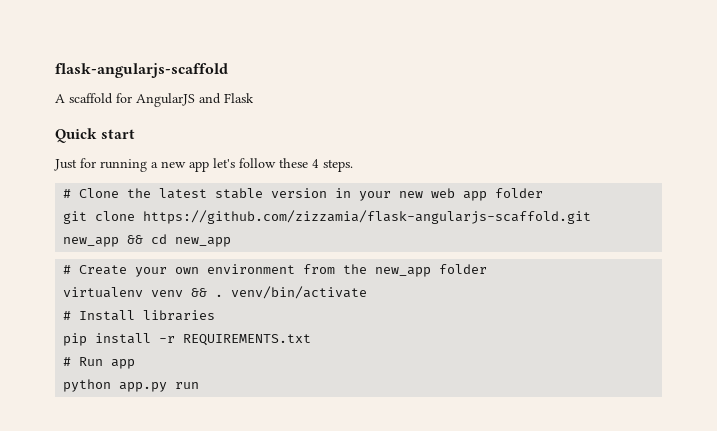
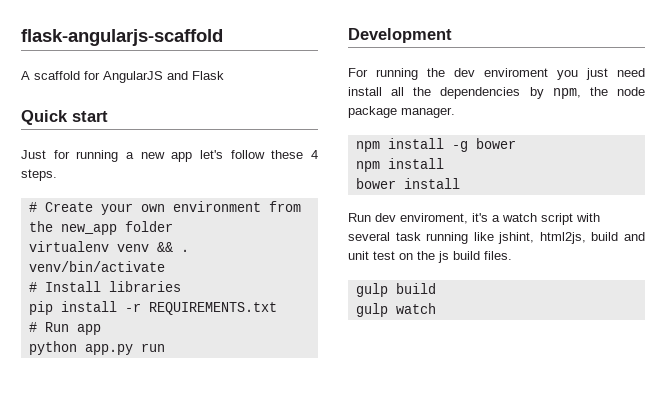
[63,188,544,201] [63,210,592,224] [63,234,232,247] // # Clone the latest stable version in your new web app folder // git clone https://github.com/zizzamia/flask-angularjs-scaffold.git new_app && cd new_app -> (57, 175) none
(200, 385) none -> [348,28,452,43] [348,68,645,80] [348,87,645,99] [348,106,455,118] [355,138,516,152] [355,158,444,172] [355,178,460,189] [348,213,600,225] [348,232,645,244] [348,251,512,263] [355,283,436,297] [355,303,436,317] // Development // For running the dev enviroment you just need install all the dependencies by npm, the node package manager. // npm install -g bower // npm install // bower install // Run dev enviroment, it's a watch script with several task running like jshint, html2js, build and unit test on the js build files. // gulp build // gulp watch

